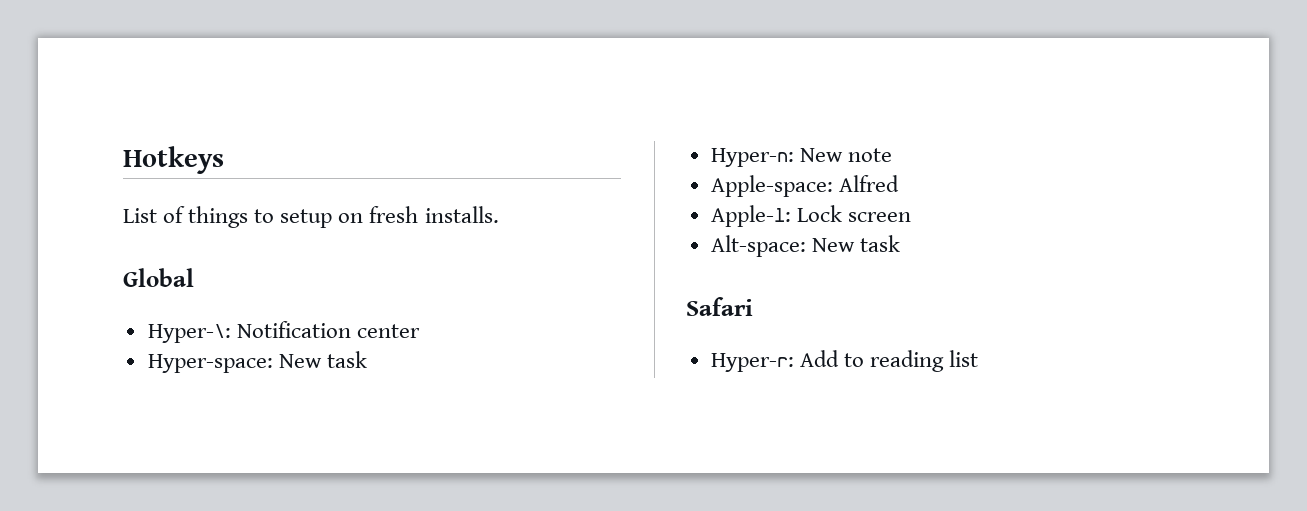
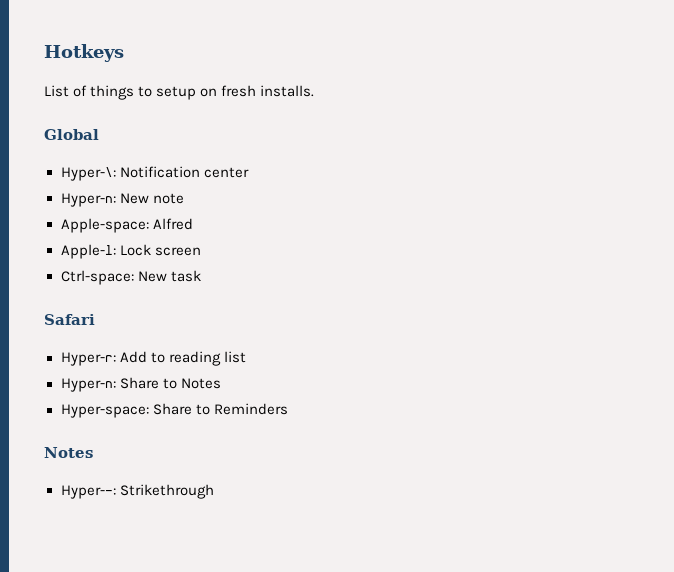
[147,351,367,373] // Hyper-space: New task -> (249, 172) none
[710,235,806,257] Alt-space: -> [60,270,134,285] Ctrl-space:
(979, 358) none -> [60,377,221,392] [60,403,288,418] [44,447,93,458] [60,484,214,499] // Hyper-n: Share to Notes // Hyper-space: Share to Reminders // Notes // Hyper--: Strikethrough

